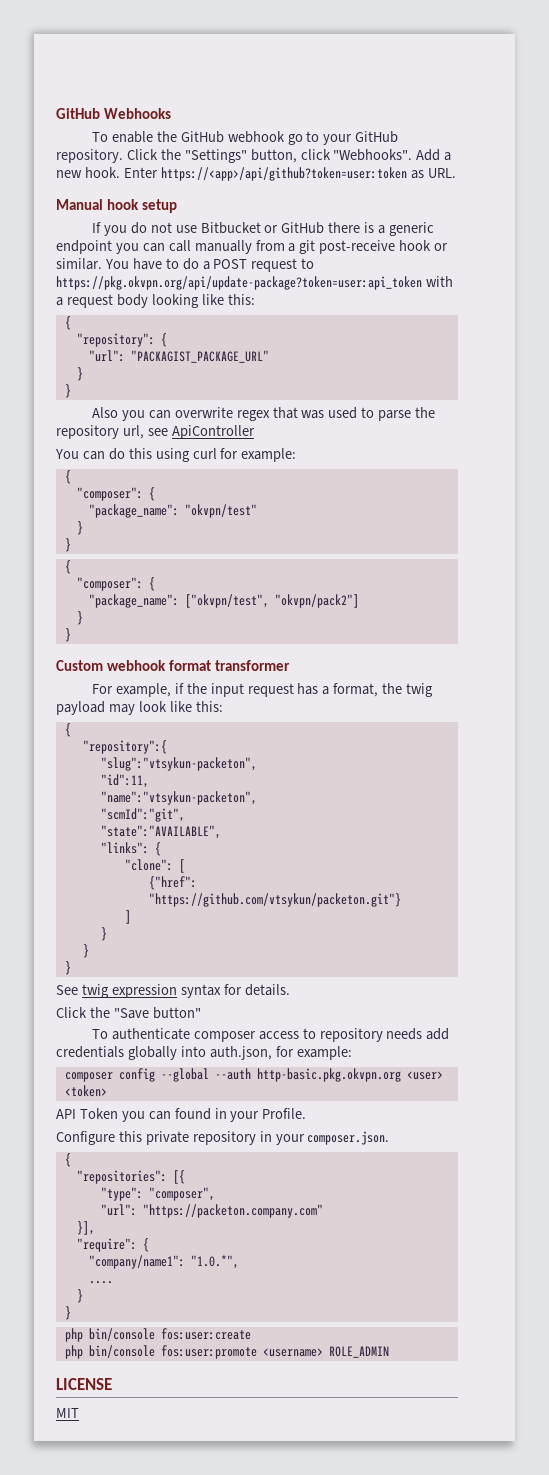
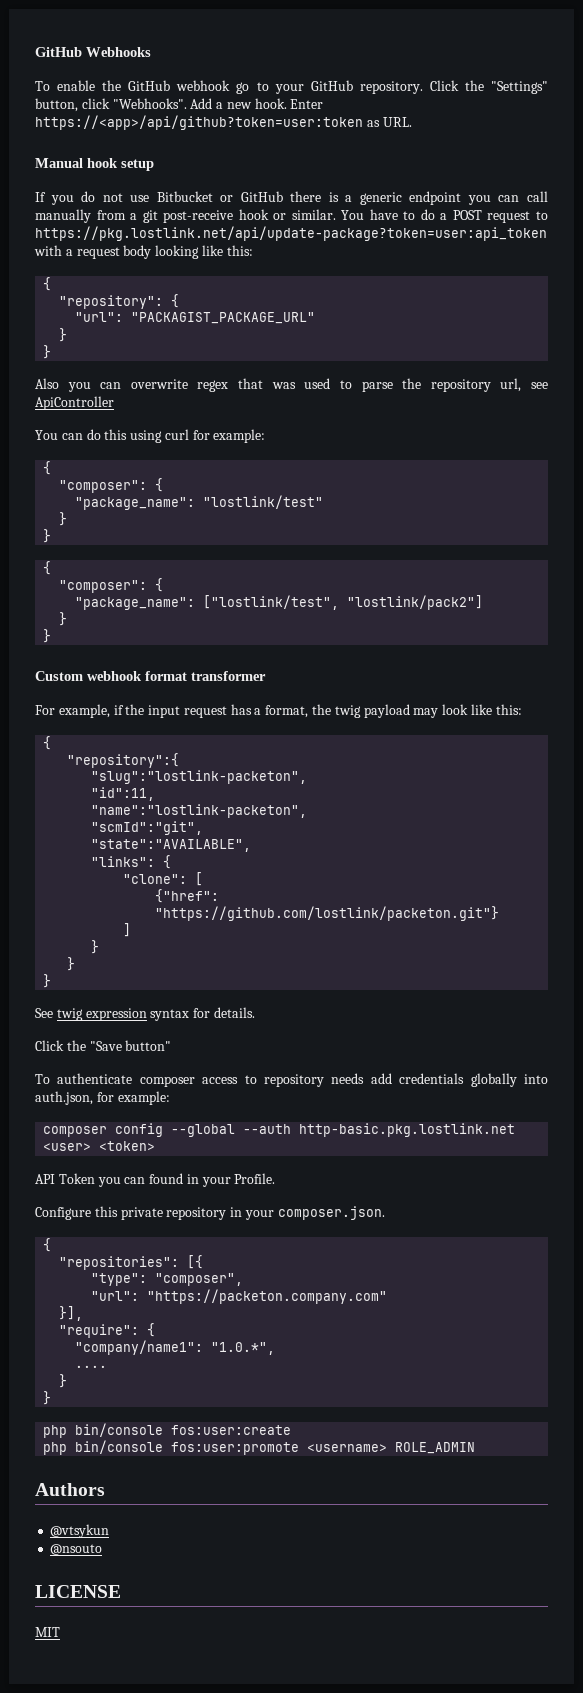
[56,276,422,290] https://pkg.okvpn.org/api/update-package?token=user:api_token -> [35,226,547,241] https://pkg.lostlink.net/api/update-package?token=user:api_token
[184,504,257,518] "okvpn/test" -> [203,495,324,509] "lostlink/test"
[184,594,359,608] ["okvpn/test", "okvpn/pack2"] -> [203,595,484,610] ["lostlink/test", "lostlink/pack2"]
[100,757,257,771] "slug":"vtsykun-packeton", -> [91,770,308,784] "slug":"lostlink-packeton",
[100,791,257,805] "name":"vtsykun-packeton", -> [91,804,308,818] "name":"lostlink-packeton",
[148,893,401,907] "https://github.com/vtsykun/packeton.git"} -> [155,906,500,921] "https://github.com/lostlink/packeton.git"}
[256,1068,401,1082] http-basic.pkg.okvpn.org -> [299,1123,516,1137] http-basic.pkg.lostlink.net
(389, 1352) none -> [35,1483,105,1496] [50,1524,110,1538] [50,1544,103,1555] // Authors // @vtsykun // @nsouto

